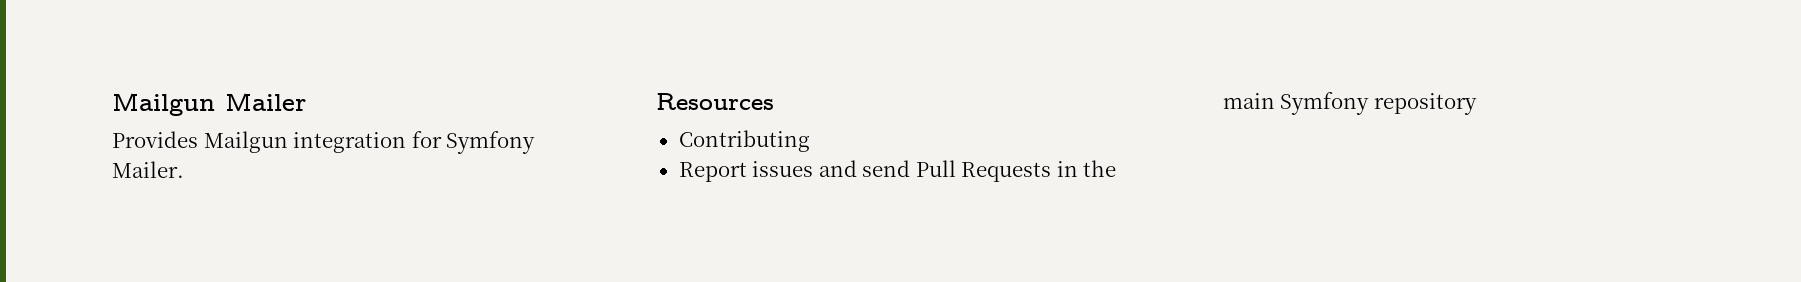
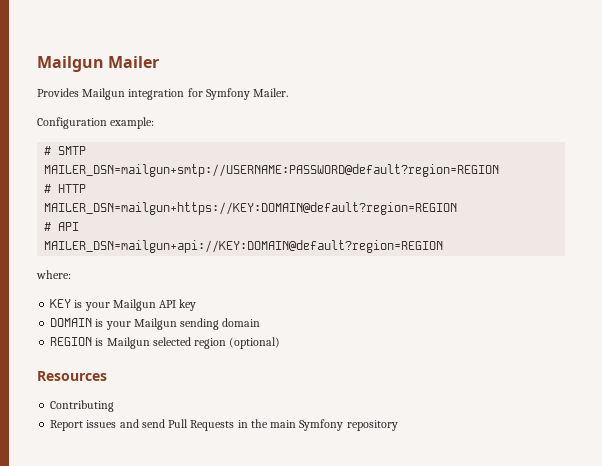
(184, 169) none -> [37,117,155,129] [44,146,87,155] [44,164,500,177] [44,184,87,193] [44,202,458,215] [44,222,80,231] [44,240,444,253] [36,270,71,279] [50,299,197,311] [50,318,261,330] [50,337,281,349] // Configuration example: // # SMTP // MAILER_DSN=mailgun+smtp://USERNAME:PASSWORD@default?region=REGION // # HTTP // MAILER_DSN=mailgun+https://KEY:DOMAIN@default?region=REGION // # API // MAILER_DSN=mailgun+api://KEY:DOMAIN@default?region=REGION // where: // KEY is your Mailgun API key // DOMAIN is your Mailgun sending domain // REGION is Mailgun selected region (optional)

